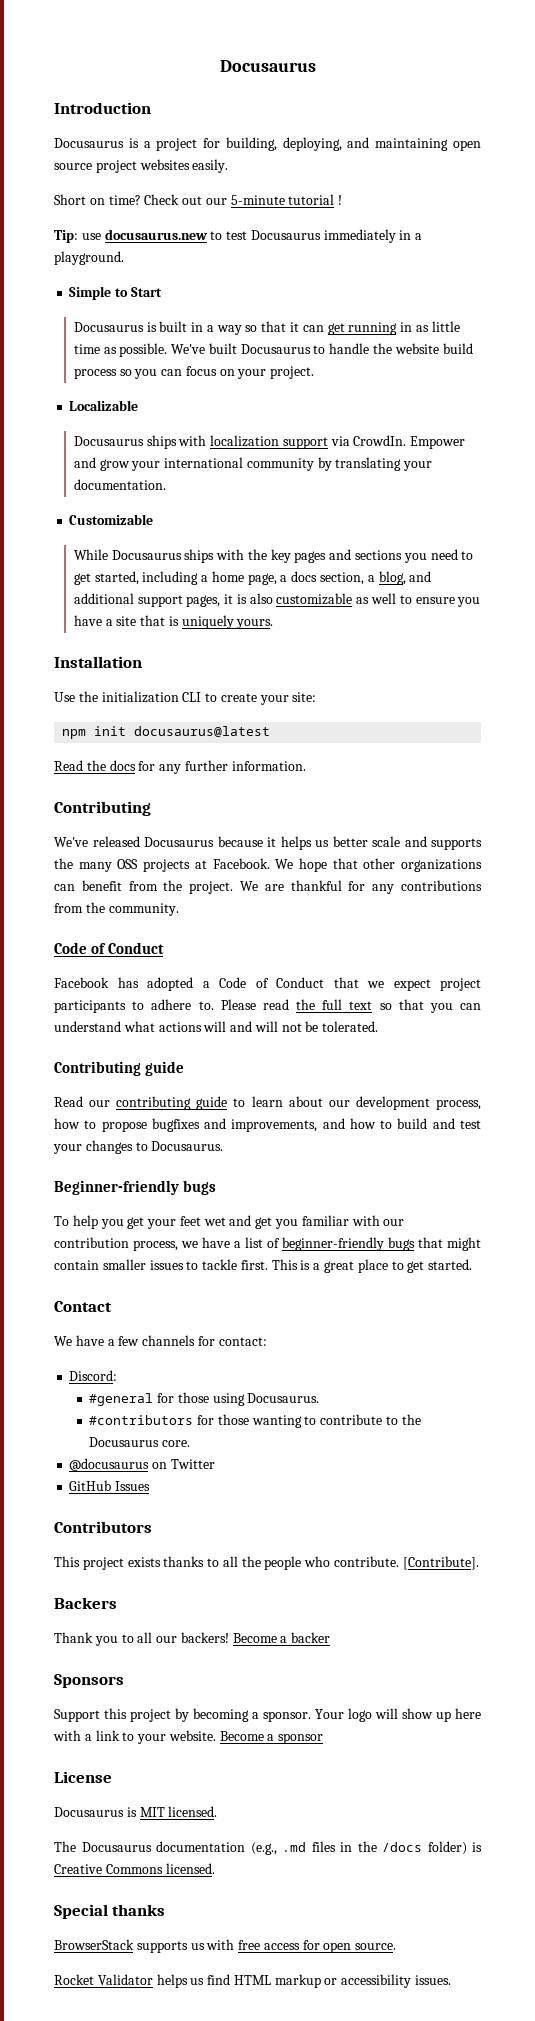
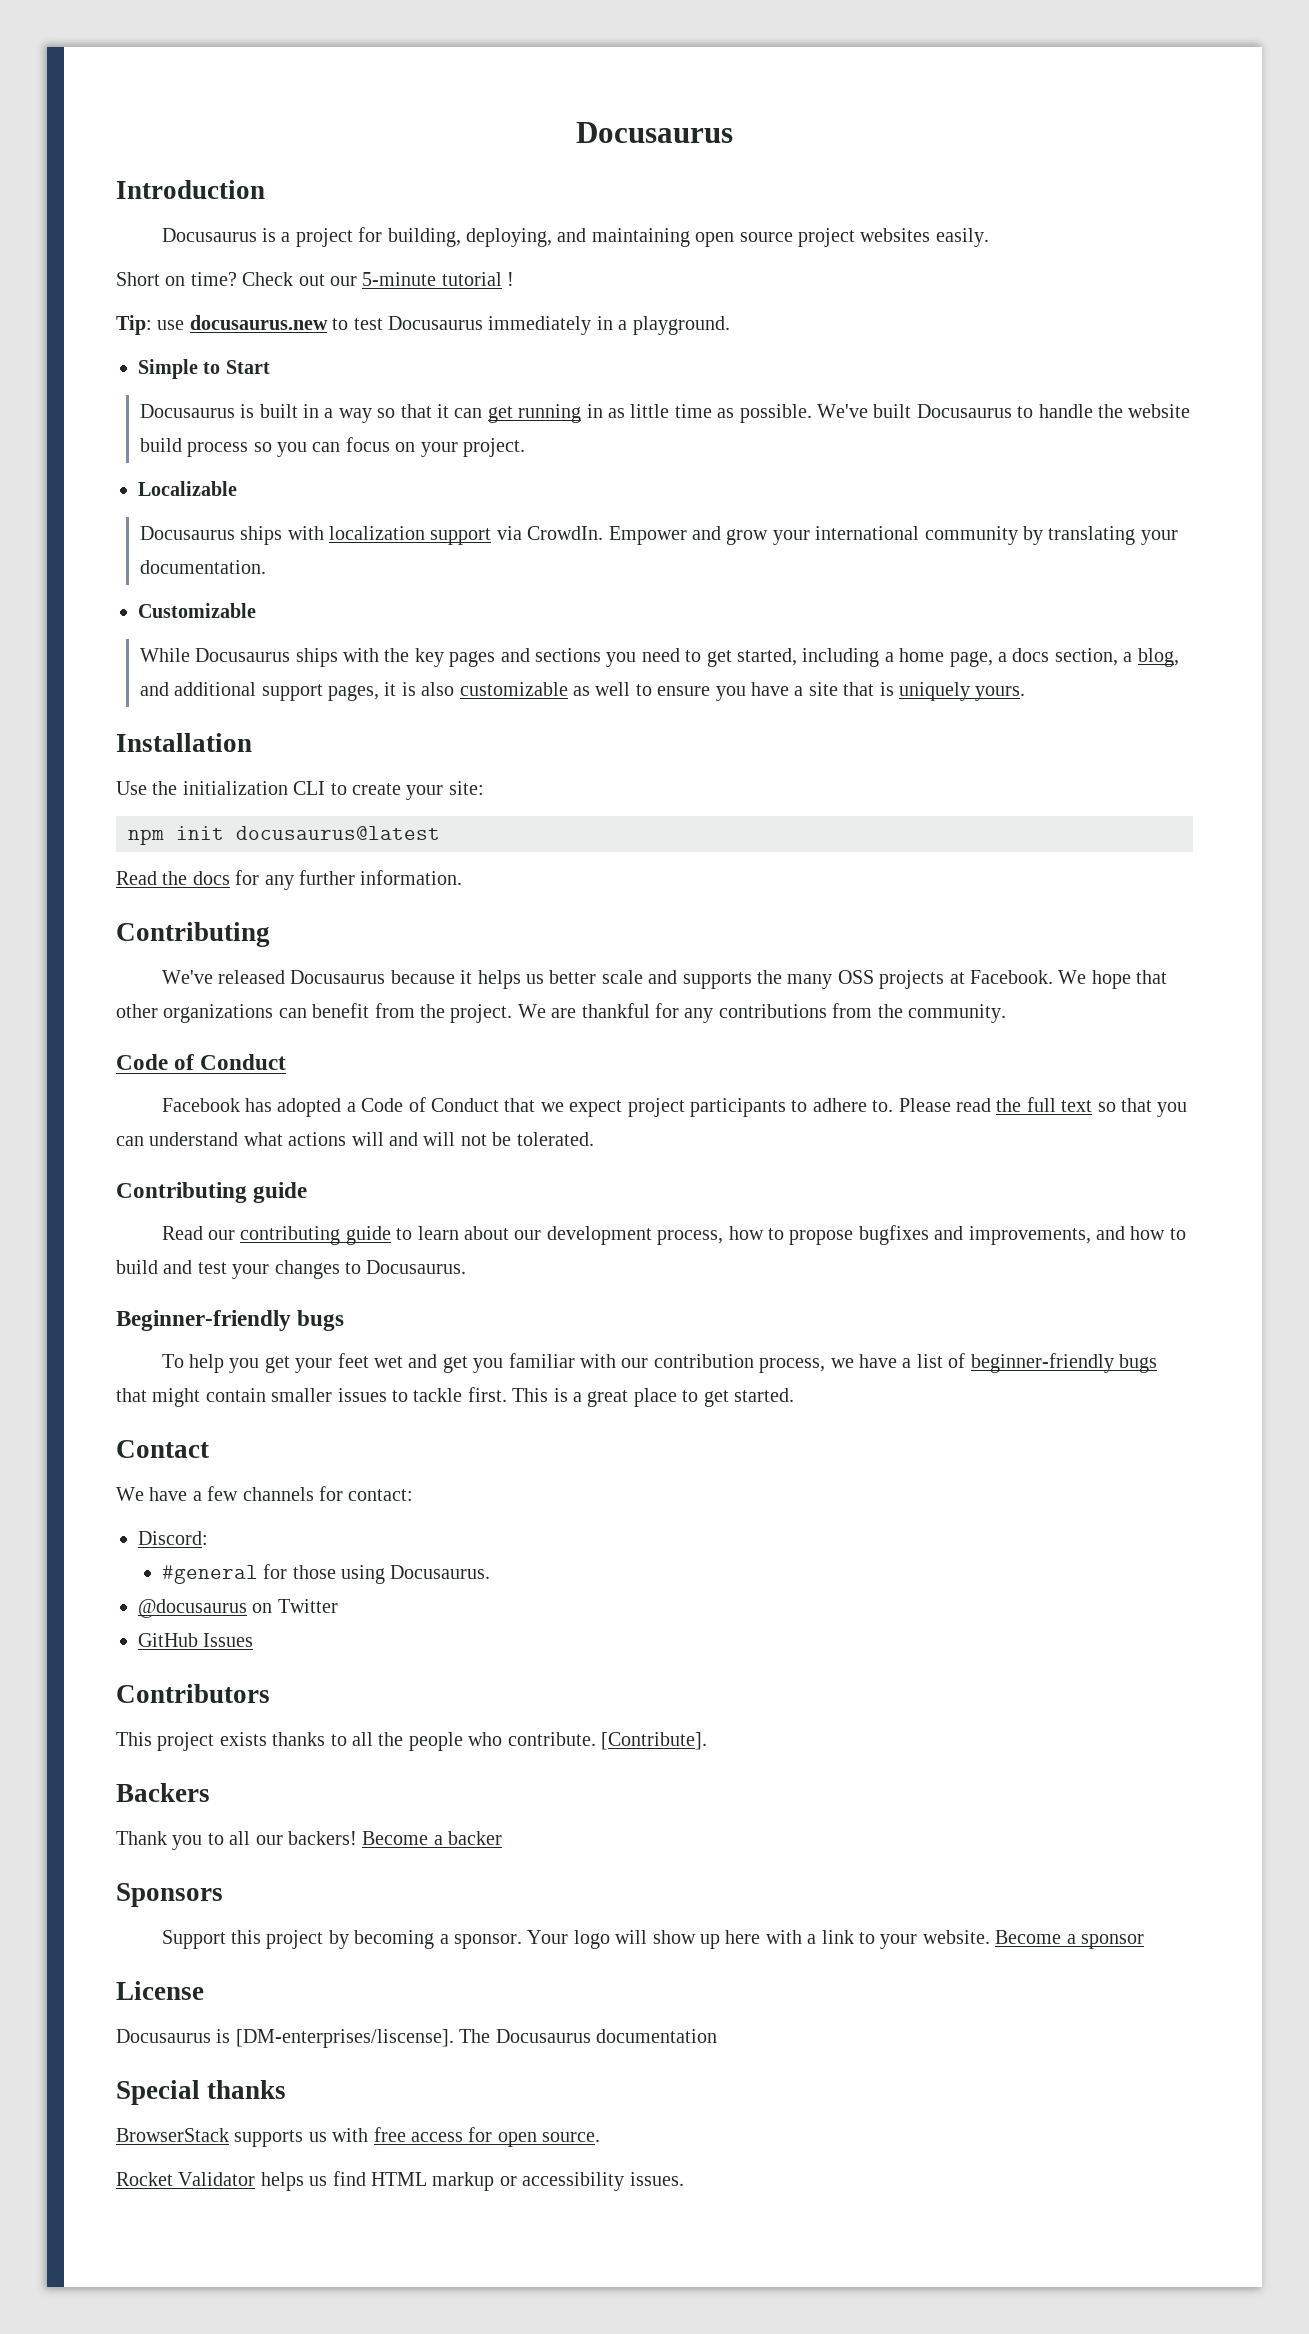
[89,1414,421,1428] [89,1437,190,1447] // #contributors for those wanting to contribute to the Docusaurus core. -> (491, 1572) none
[139,1806,218,1817] MIT licensed. // -> [235,2029,454,2048] [DM-enterprises/liscense].
[250,1841,482,1855] [54,1863,215,1874] (e.g., .md files in the /docs folder) is Creative Commons licensed. -> (717, 2036) none

